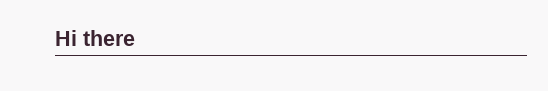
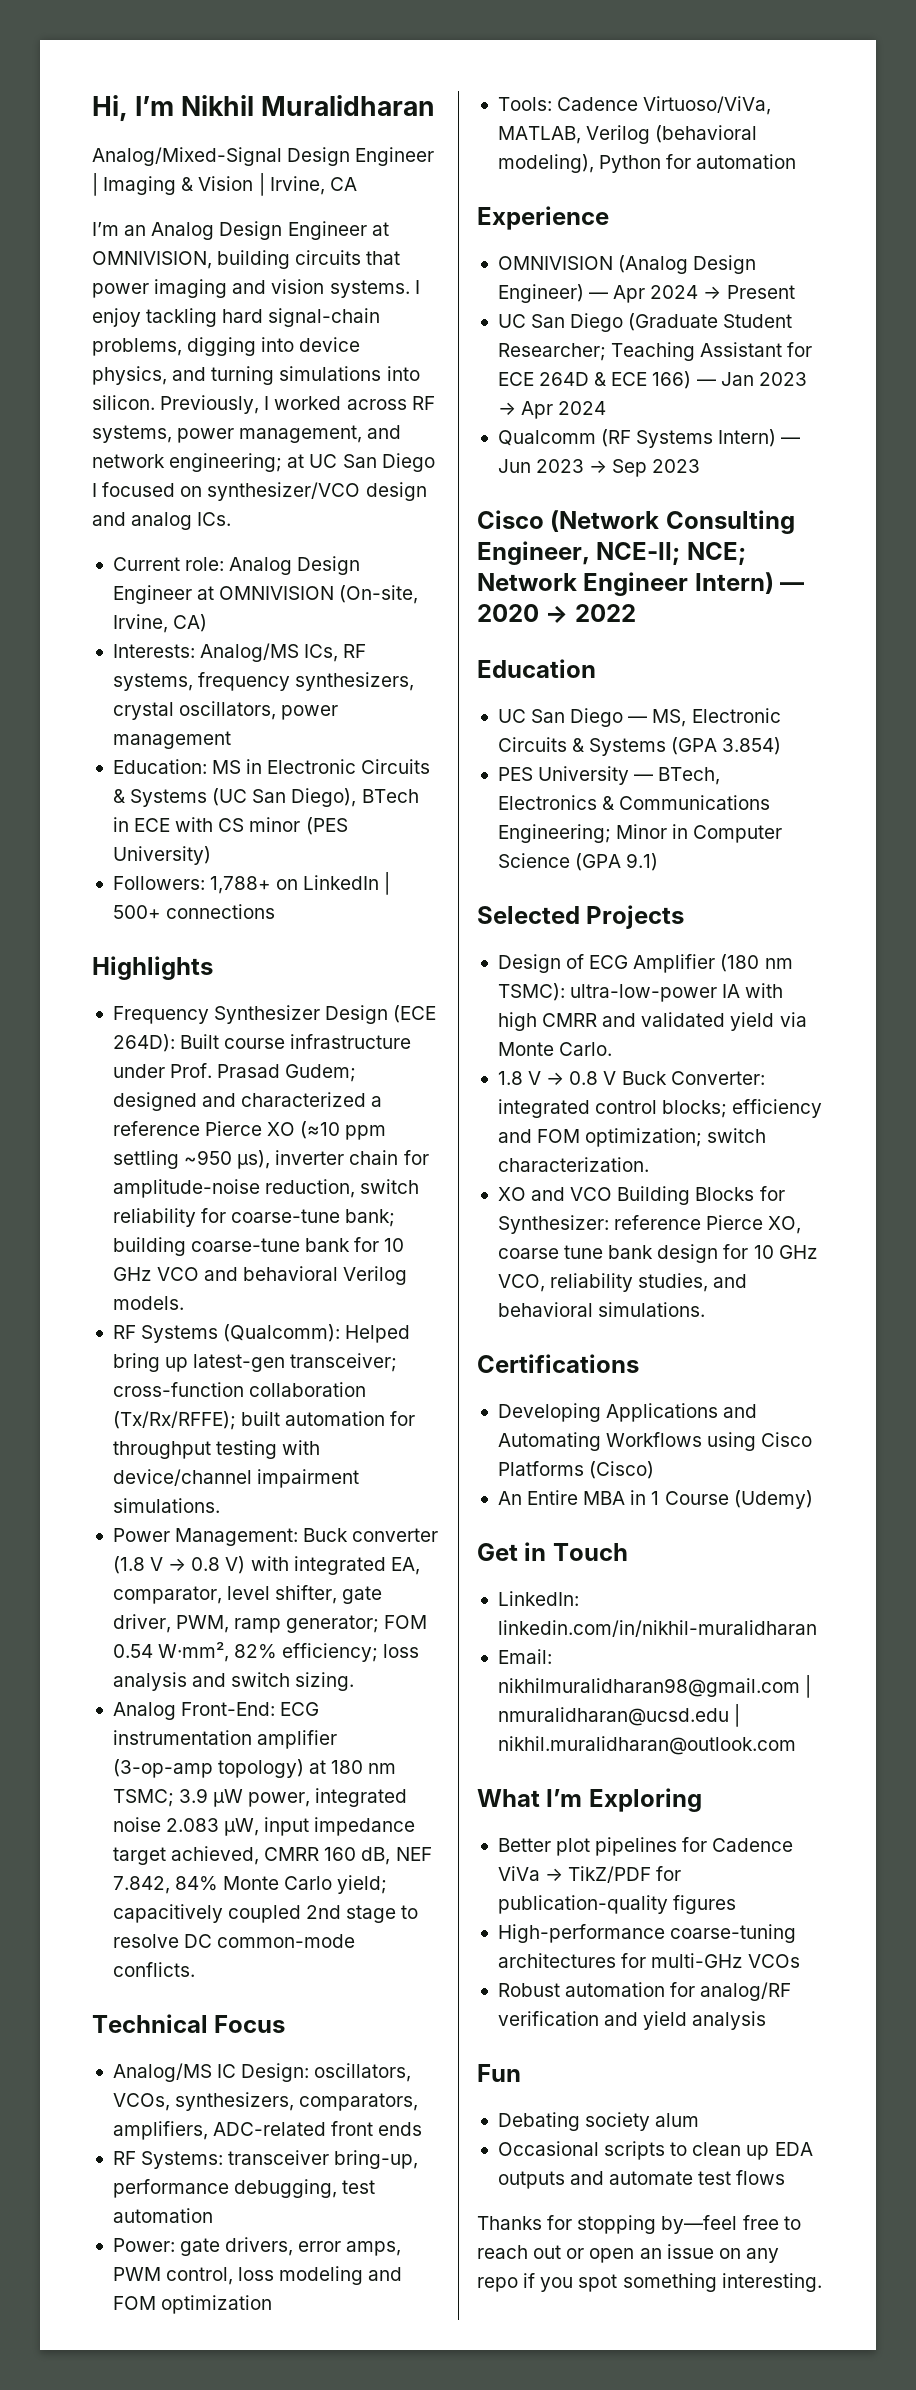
[55,30,135,46] Hi there -> [92,95,436,122] [92,147,435,166] [92,173,357,196] [92,221,389,240] [92,250,401,269] [92,279,420,298] [92,308,381,327] [92,337,361,356] [92,366,420,385] [92,395,435,414] [92,425,402,443] [92,453,435,472] [92,482,427,501] [92,512,232,530] [112,556,361,575] [112,585,419,604] [112,614,208,633] [112,643,367,662] [112,672,415,691] [112,701,339,720] [112,731,231,749] [112,759,431,774] [112,788,419,807] [112,817,348,835] [112,846,211,865] [112,872,391,895] [112,904,276,919] [92,956,213,980] [112,1005,437,1024] [112,1034,412,1052] [112,1063,357,1082] [112,1092,383,1111] [112,1121,387,1140] [112,1150,429,1169] [112,1179,420,1198] [112,1208,396,1227] [112,1237,405,1256] [112,1266,408,1285] [112,1296,184,1310] [112,1324,411,1343] [112,1353,398,1372] [112,1382,367,1397] [112,1411,416,1430] [112,1440,321,1459] [112,1469,360,1488] [112,1498,220,1513] [112,1528,439,1546] [112,1556,420,1575] [112,1585,383,1604] [112,1614,428,1633] [112,1642,420,1662] [112,1672,355,1691] [112,1702,320,1720] [112,1730,338,1749] [112,1759,397,1778] [112,1788,408,1807] [112,1817,416,1836] [112,1846,432,1865] [112,1875,388,1894] [112,1904,419,1923] [112,1934,356,1948] [112,1962,195,1977] [92,2014,286,2033] [112,2063,412,2082] [112,2092,419,2111] [112,2121,423,2140] [112,2150,419,2169] [112,2179,376,2198] [112,2208,213,2223] [112,2237,402,2256] [112,2266,403,2285] [112,2295,273,2314] [497,96,772,115] [497,125,758,144] [497,154,797,173] [477,206,609,230] [497,255,757,274] [497,284,795,303] [497,313,793,332] [497,342,813,361] [497,371,807,389] [497,401,607,419] [497,429,801,448] [497,459,701,477] [477,510,795,534] [477,541,746,565] [477,572,805,596] [477,604,636,623] [477,659,596,678] [497,708,781,727] [497,737,782,756] [497,766,721,785] [497,795,771,810] [497,824,783,843] [497,853,659,871] [477,905,685,929] [497,954,793,973] [497,983,784,1002] [497,1012,807,1031] [497,1042,613,1056] [497,1071,765,1085] [497,1099,823,1118] [497,1128,767,1147] [497,1157,649,1172] [497,1186,785,1205] [497,1215,802,1234] [497,1244,818,1263] [497,1273,748,1292] [497,1302,706,1317] [477,1354,639,1373] [497,1403,758,1422] [497,1432,813,1451] [497,1461,655,1479] [497,1490,813,1509] [477,1542,628,1561] [497,1591,579,1606] [497,1620,817,1637] [497,1649,552,1664] [497,1675,812,1698] [497,1704,741,1727] [497,1736,796,1755] [477,1788,702,1812] [497,1837,794,1856] [497,1866,682,1883] [497,1895,737,1914] [497,1924,797,1943] [497,1953,801,1968] [497,1982,792,2001] [497,2011,767,2030] [477,2064,521,2082] [497,2112,700,2131] [497,2141,813,2160] [497,2170,786,2189] [477,2215,801,2234] [477,2244,779,2263] [477,2273,822,2292] Hi, I’m Nikhil Muralidharan // Analog/Mixed-Signal Design Engineer | Imaging & Vision | Irvine, CA // I’m an Analog Design Engineer at OMNIVISION, building circuits that power imaging and vision systems. I enjoy tackling hard signal-chain problems, digging into device physics, and turning simulations into silicon. Previously, I worked across RF systems, power management, and network engineering; at UC San Diego I focused on synthesizer/VCO design and analog ICs. // Current role: Analog Design Engineer at OMNIVISION (On-site, Irvine, CA) // Interests: Analog/MS ICs, RF systems, frequency synthesizers, crystal oscillators, power management // Education: MS in Electronic Circuits & Systems (UC San Diego), BTech in ECE with CS minor (PES University) // Followers: 1,788+ on LinkedIn | 500+ connections // Highlights // Frequency Synthesizer Design (ECE 264D): Built course infrastructure under Prof. Prasad Gudem; designed and characterized a reference Pierce XO (≈10 ppm settling ~950 µs), inverter chain for amplitude-noise reduction, switch reliability for coarse-tune bank; building coarse-tune bank for 10 GHz VCO and behavioral Verilog models. // RF Systems (Qualcomm): Helped bring up latest-gen transceiver; cross-function collaboration (Tx/Rx/RFFE); built automation for throughput testing with device/channel impairment simulations. // Power Management: Buck converter (1.8 V → 0.8 V) with integrated EA, comparator, level shifter, gate driver, PWM, ramp generator; FOM 0.54 W·mm², 82% efficiency; loss analysis and switch sizing. // Analog Front-End: ECG instrumentation amplifier (3-op-amp topology) at 180 nm TSMC; 3.9 µW power, integrated noise 2.083 µW, input impedance target achieved, CMRR 160 dB, NEF 7.842, 84% Monte Carlo yield; capacitively coupled 2nd stage to resolve DC common-mode conflicts. // Technical Focus // Analog/MS IC Design: oscillators, VCOs, synthesizers, comparators, amplifiers, ADC-related front ends // RF Systems: transceiver bring-up, performance debugging, test automation // Power: gate drivers, error amps, PWM control, loss modeling and FOM optimization // Tools: Cadence Virtuoso/ViVa, MATLAB, Verilog (behavioral modeling), Python for automation // Experience // OMNIVISION (Analog Design Engineer) — Apr 2024 → Present // UC San Diego (Graduate Student Researcher; Teaching Assistant for ECE 264D & ECE 166) — Jan 2023 → Apr 2024 // Qualcomm (RF Systems Intern) — Jun 2023 → Sep 2023 // Cisco (Network Consulting Engineer, NCE-II; NCE; Network Engineer Intern) — 2020 → 2022 // Education // UC San Diego — MS, Electronic Circuits & Systems (GPA 3.854) // PES University — BTech, Electronics & Communications Engineering; Minor in Computer Science (GPA 9.1) // Selected Projects // Design of ECG Amplifier (180 nm TSMC): ultra-low-power IA with high CMRR and validated yield via Monte Carlo. // 1.8 V → 0.8 V Buck Converter: integrated control blocks; efficiency and FOM optimization; switch characterization. // XO and VCO Building Blocks for Synthesizer: reference Pierce XO, coarse tune bank design for 10 GHz VCO, reliability studies, and behavioral simulations. // Certifications // Developing Applications and Automating Workflows using Cisco Platforms (Cisco) // An Entire MBA in 1 Course (Udemy) // Get in Touch // LinkedIn: linkedin.com/in/nikhil-muralidharan // Email: nikhilmuralidharan98@gmail.com | nmuralidharan@ucsd.edu | nikhil.muralidharan@outlook.com // What I’m Exploring // Better plot pipelines for Cadence ViVa → TikZ/PDF for publication-quality figures // High-performance coarse-tuning architectures for multi-GHz VCOs // Robust automation for analog/RF verification and yield analysis // Fun // Debating society alum // Occasional scripts to clean up EDA outputs and automate test flows // Thanks for stopping by—feel free to reach out or open an issue on any repo if you spot something interesting.

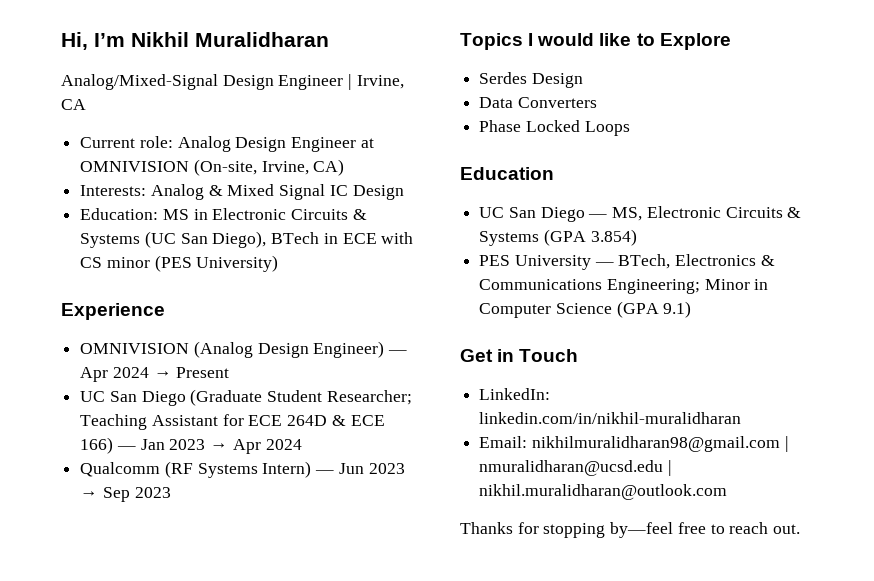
[103,173,357,196] [92,221,389,240] [92,250,401,269] [92,279,420,298] [92,308,381,327] [92,337,361,356] [92,366,420,385] [92,395,435,414] [92,425,402,443] [92,453,435,472] [92,482,427,501] [92,512,232,530] Imaging & Vision | Irvine, CA // I’m an Analog Design Engineer at OMNIVISION, building circuits that power imaging and vision systems. I enjoy tackling hard signal-chain problems, digging into device physics, and turning simulations into silicon. Previously, I worked across RF systems, power management, and network engineering; at UC San Diego I focused on synthesizer/VCO design and analog ICs. -> [356,75,404,89] [61,99,86,110] Irvine, CA
[200,643,367,662] [112,672,415,691] [112,701,339,720] [112,731,231,749] Analog/MS ICs, RF systems, frequency synthesizers, crystal oscillators, power management -> [150,184,404,200] Analog & Mixed Signal IC Design
[112,872,391,895] [112,904,276,919] [92,956,213,980] [112,1005,437,1024] [112,1034,412,1052] [112,1063,357,1082] [112,1092,383,1111] [112,1121,387,1140] [112,1150,429,1169] [112,1179,420,1198] [112,1208,396,1227] [112,1237,405,1256] [112,1266,408,1285] [112,1296,184,1310] [112,1324,411,1343] [112,1353,398,1372] [112,1382,367,1397] [112,1411,416,1430] [112,1440,321,1459] [112,1469,360,1488] [112,1498,220,1513] [112,1528,439,1546] [112,1556,420,1575] [112,1585,383,1604] [112,1614,428,1633] [112,1642,420,1662] [112,1672,355,1691] [112,1702,320,1720] [112,1730,338,1749] [112,1759,397,1778] [112,1788,408,1807] [112,1817,416,1836] [112,1846,432,1865] [112,1875,388,1894] [112,1904,419,1923] [112,1934,356,1948] [112,1962,195,1977] [92,2014,286,2033] [112,2063,412,2082] [112,2092,419,2111] [112,2121,423,2140] [112,2150,419,2169] [112,2179,376,2198] [112,2208,213,2223] [112,2237,402,2256] [112,2266,403,2285] [112,2295,273,2314] [497,96,772,115] [497,125,758,144] [497,154,797,173] // Followers: 1,788+ on LinkedIn | 500+ connections // Highlights // Frequency Synthesizer Design (ECE 264D): Built course infrastructure under Prof. Prasad Gudem; designed and characterized a reference Pierce XO (≈10 ppm settling ~950 µs), inverter chain for amplitude-noise reduction, switch reliability for coarse-tune bank; building coarse-tune bank for 10 GHz VCO and behavioral Verilog models. // RF Systems (Qualcomm): Helped bring up latest-gen transceiver; cross-function collaboration (Tx/Rx/RFFE); built automation for throughput testing with device/channel impairment simulations. // Power Management: Buck converter (1.8 V → 0.8 V) with integrated EA, comparator, level shifter, gate driver, PWM, ramp generator; FOM 0.54 W·mm², 82% efficiency; loss analysis and switch sizing. // Analog Front-End: ECG instrumentation amplifier (3-op-amp topology) at 180 nm TSMC; 3.9 µW power, integrated noise 2.083 µW, input impedance target achieved, CMRR 160 dB, NEF 7.842, 84% Monte Carlo yield; capacitively coupled 2nd stage to resolve DC common-mode conflicts. // Technical Focus // Analog/MS IC Design: oscillators, VCOs, synthesizers, comparators, amplifiers, ADC-related front ends // RF Systems: transceiver bring-up, performance debugging, test automation // Power: gate drivers, error amps, PWM control, loss modeling and FOM optimization // Tools: Cadence Virtuoso/ViVa, MATLAB, Verilog (behavioral modeling), Python for automation -> (279, 263) none
[477,510,795,534] [477,541,746,565] [477,572,805,596] [477,604,636,623] Cisco (Network Consulting Engineer, NCE-II; NCE; Network Engineer Intern) — 2020 → 2022 -> [460,33,731,50] [479,72,583,88] [479,97,597,108] [479,120,630,136] Topics I would like to Explore // Serdes Design // Data Converters // Phase Locked Loops
[477,905,685,929] [497,954,793,973] [497,983,784,1002] [497,1012,807,1031] [497,1042,613,1056] [497,1071,765,1085] [497,1099,823,1118] [497,1128,767,1147] [497,1157,649,1172] [497,1186,785,1205] [497,1215,802,1234] [497,1244,818,1263] [497,1273,748,1292] [497,1302,706,1317] [477,1354,639,1373] [497,1403,758,1422] [497,1432,813,1451] [497,1461,655,1479] [497,1490,813,1509] // Selected Projects // Design of ECG Amplifier (180 nm TSMC): ultra-low-power IA with high CMRR and validated yield via Monte Carlo. // 1.8 V → 0.8 V Buck Converter: integrated control blocks; efficiency and FOM optimization; switch characterization. // XO and VCO Building Blocks for Synthesizer: reference Pierce XO, coarse tune bank design for 10 GHz VCO, reliability studies, and behavioral simulations. // Certifications // Developing Applications and Automating Workflows using Cisco Platforms (Cisco) // An Entire MBA in 1 Course (Udemy) -> (692, 309) none
[477,1788,702,1812] [497,1837,794,1856] [497,1866,682,1883] [497,1895,737,1914] [497,1924,797,1943] [497,1953,801,1968] [497,1982,792,2001] [497,2011,767,2030] [477,2064,521,2082] [497,2112,700,2131] [497,2141,813,2160] [497,2170,786,2189] // What I’m Exploring // Better plot pipelines for Cadence ViVa → TikZ/PDF for publication-quality figures // High-performance coarse-tuning architectures for multi-GHz VCOs // Robust automation for analog/RF verification and yield analysis // Fun // Debating society alum // Occasional scripts to clean up EDA outputs and automate test flows -> (728, 492) none
[533,2244,779,2263] [477,2273,822,2292] out or open an issue on any repo if you spot something interesting. -> [773,524,801,534] out.

